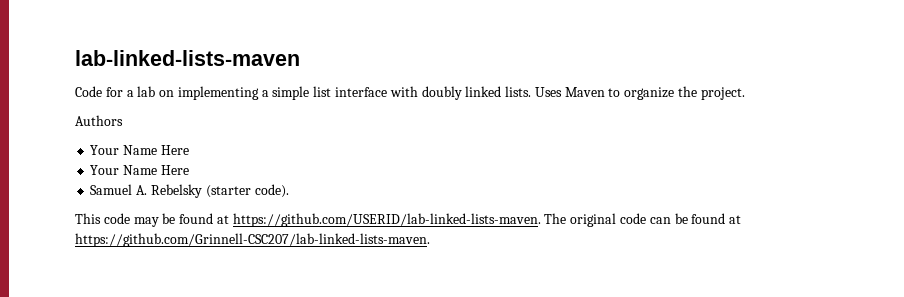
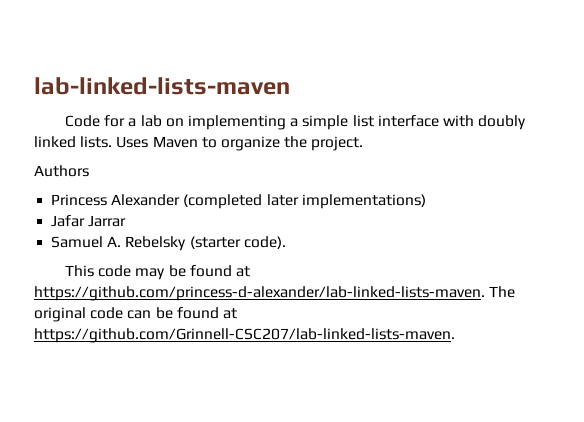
[90,145,189,155] [90,165,189,175] Your Name Here // Your Name Here -> [51,194,426,209] [51,215,127,227] Princess Alexander (completed later implementations) // Jafar Jarrar
[232,213,541,227] https://github.com/USERID/lab-linked-lists-maven. -> [34,286,485,301] https://github.com/princess-d-alexander/lab-linked-lists-maven.

